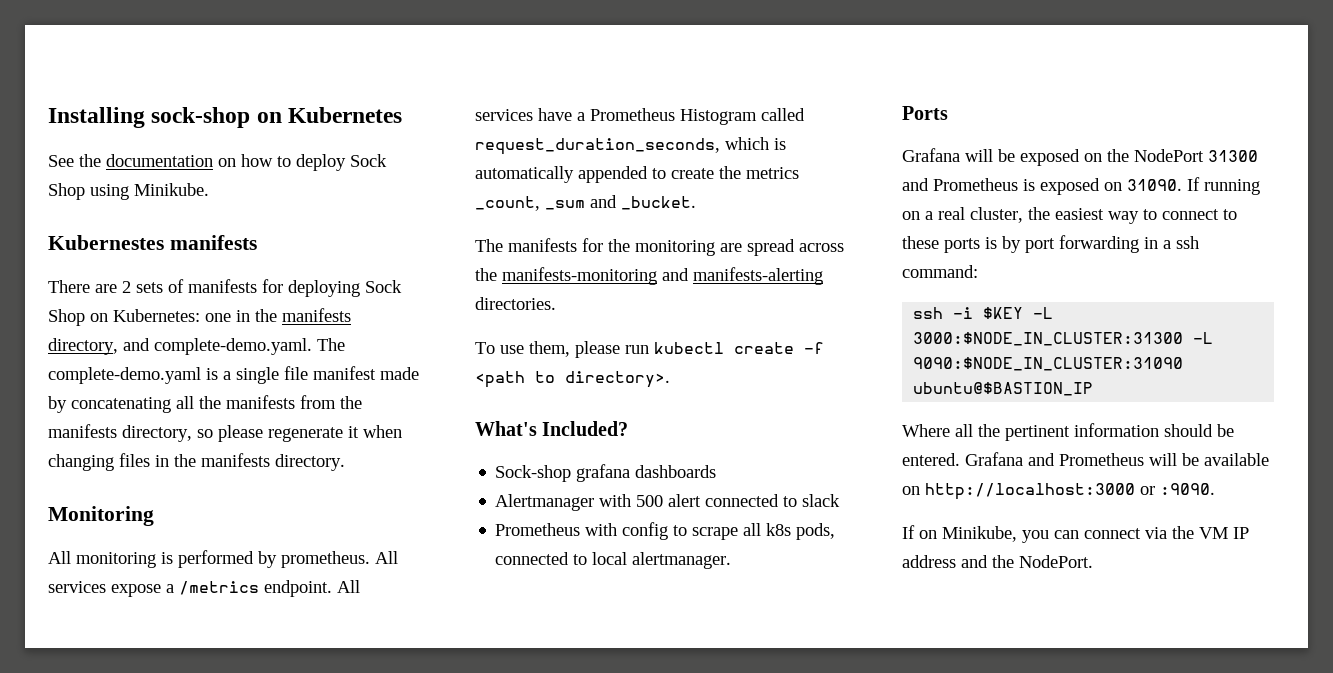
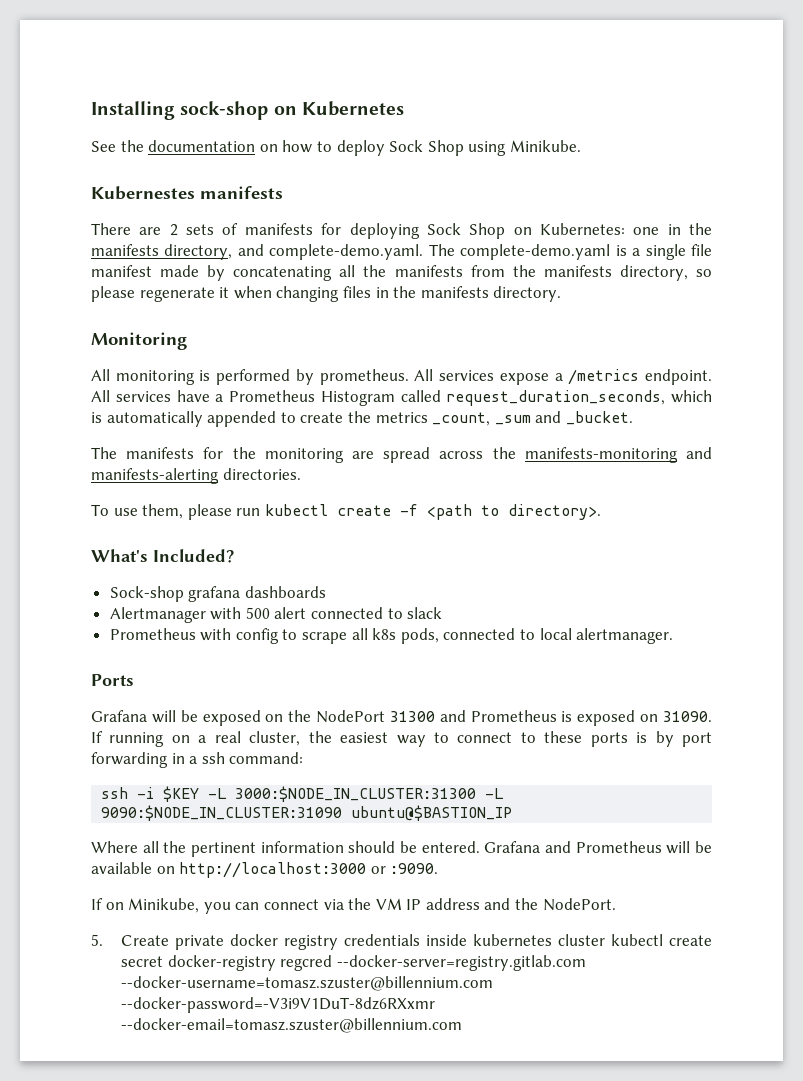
(1093, 561) none -> [91,934,712,950] [121,955,586,971] [121,976,494,991] [121,997,436,1013] [121,1018,463,1033] // 5. Create private docker registry credentials inside kubernetes cluster kubectl create secret docker-registry regcred --docker-server=registry.gitlab.com --docker-username=tomasz.szuster@billennium.com --docker-password=-V3i9V1DuT-8dz6RXxmr --docker-email=tomasz.szuster@billennium.com

